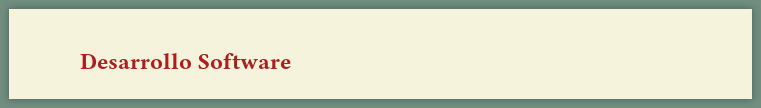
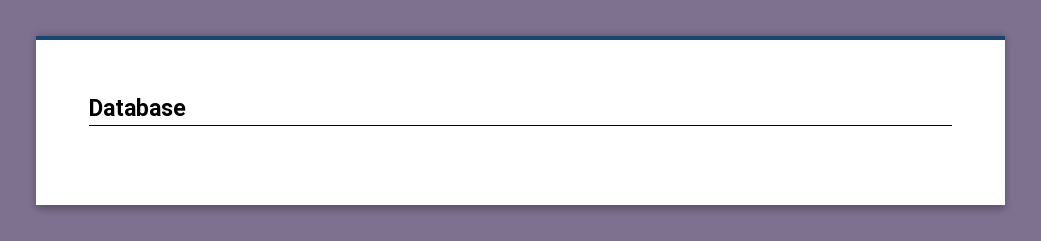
[80,53,292,69] Desarrollo Software -> [89,98,186,116] Database

